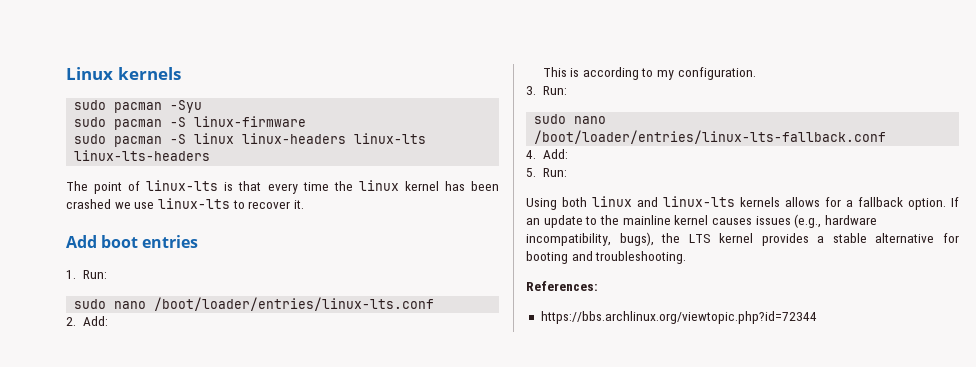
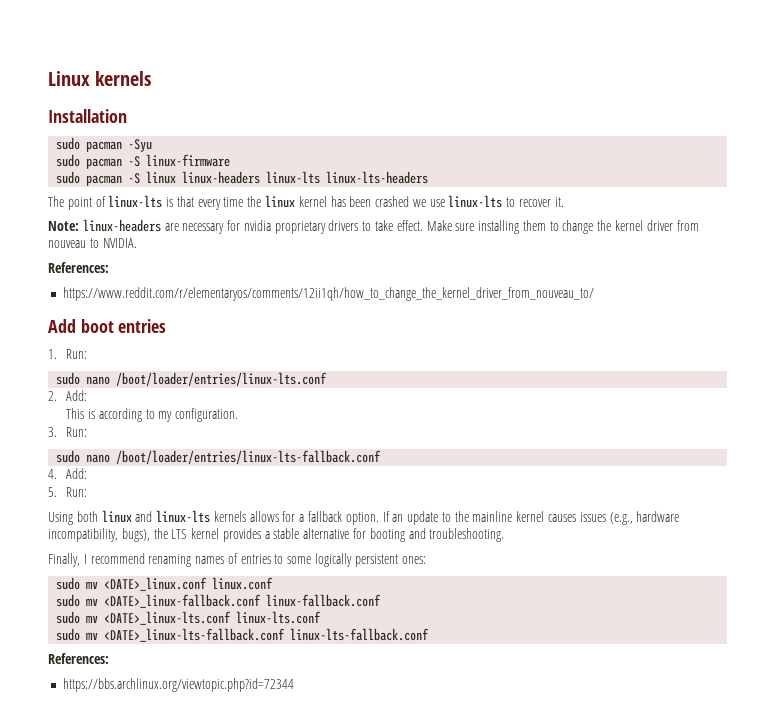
(181, 73) none -> [48,109,127,123] // Installation
(304, 204) none -> [48,219,699,234] [48,238,137,248] [48,262,109,273] [63,287,595,301] // Note: linux-headers are necessary for nvidia proprietary drivers to take effect. Make sure installing them to change the kernel driver from nouveau to NVIDIA. // References: // https://www.reddit.com/r/elementaryos/comments/12ii1qh/how_to_change_the_kernel_driver_from_nouveau_to/
(687, 257) none -> [48,553,426,567] [56,577,274,591] [56,594,382,608] [56,611,322,625] [56,628,430,642] // Finally, I recommend renaming names of entries to some logically persistent ones: // sudo mv <DATE>_linux.conf linux.conf // sudo mv <DATE>_linux-fallback.conf linux-fallback.conf // sudo mv <DATE>_linux-lts.conf linux-lts.conf // sudo mv <DATE>_linux-lts-fallback.conf linux-lts-fallback.conf

